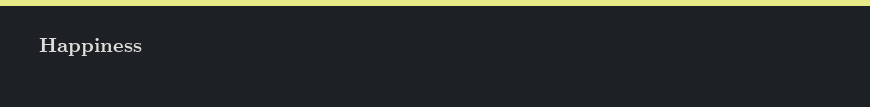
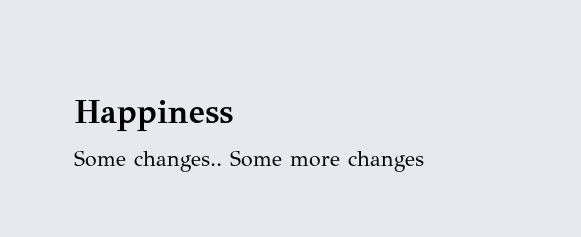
(142, 47) none -> [74,150,424,172] // Some changes.. Some more changes

